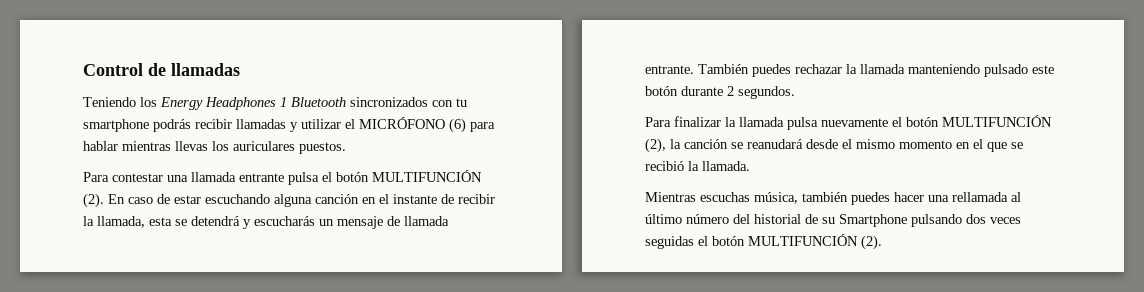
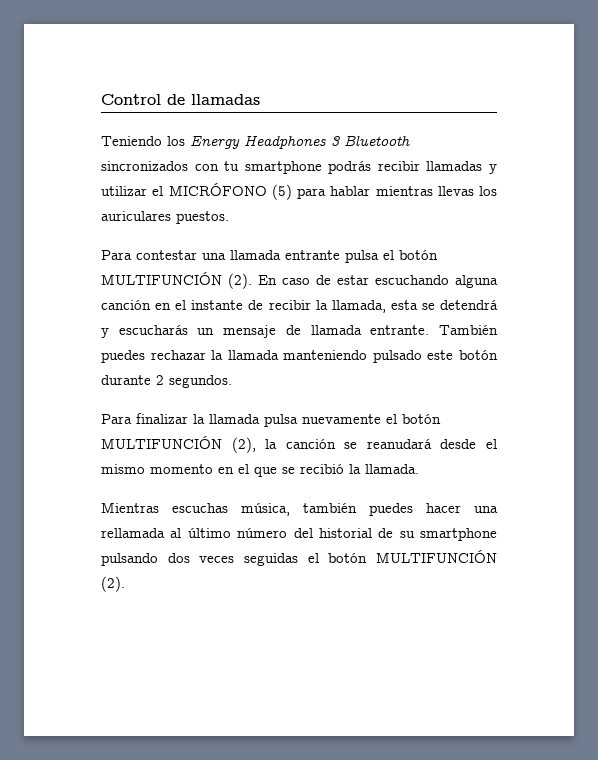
[280,97,287,107] 1 -> [331,136,340,146] 3
[449,118,466,133] (6) -> [271,184,292,200] (5)
[839,214,907,227] Smartphone -> [420,528,497,541] smartphone

